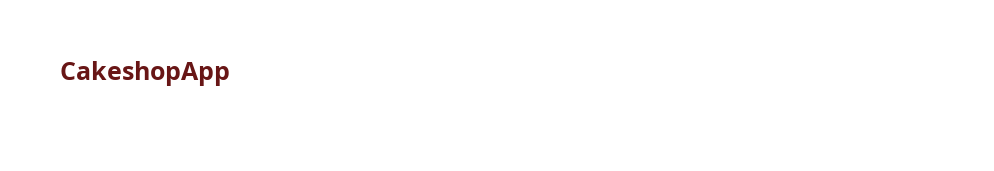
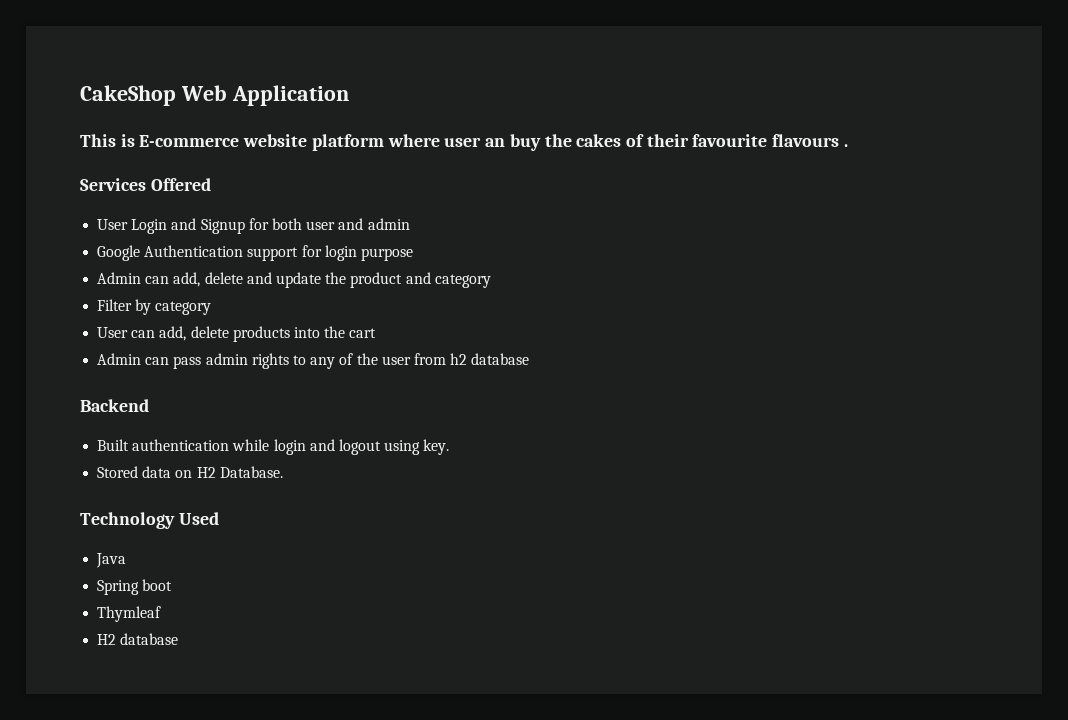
[60,61,230,86] CakeshopApp -> [80,85,349,106] [80,134,848,151] [80,178,211,191] [97,218,410,234] [97,245,413,261] [97,272,491,288] [97,299,212,315] [97,326,377,342] [97,353,530,369] [80,399,149,412] [97,439,450,455] [97,466,283,478] [80,512,219,529] [96,553,127,568] [97,579,173,595] [97,606,162,622] [97,633,179,645] CakeShop Web Application // This is E-commerce website platform where user an buy the cakes of their favourite flavours . // Services Offered // User Login and Signup for both user and admin // Google Authentication support for login purpose // Admin can add, delete and update the product and category // Filter by category // User can add, delete products into the cart // Admin can pass admin rights to any of the user from h2 database // Backend // Built authentication while login and logout using key. // Stored data on H2 Database. // Technology Used // Java // Spring boot // Thymleaf // H2 database

